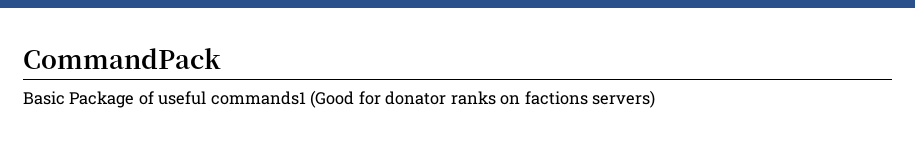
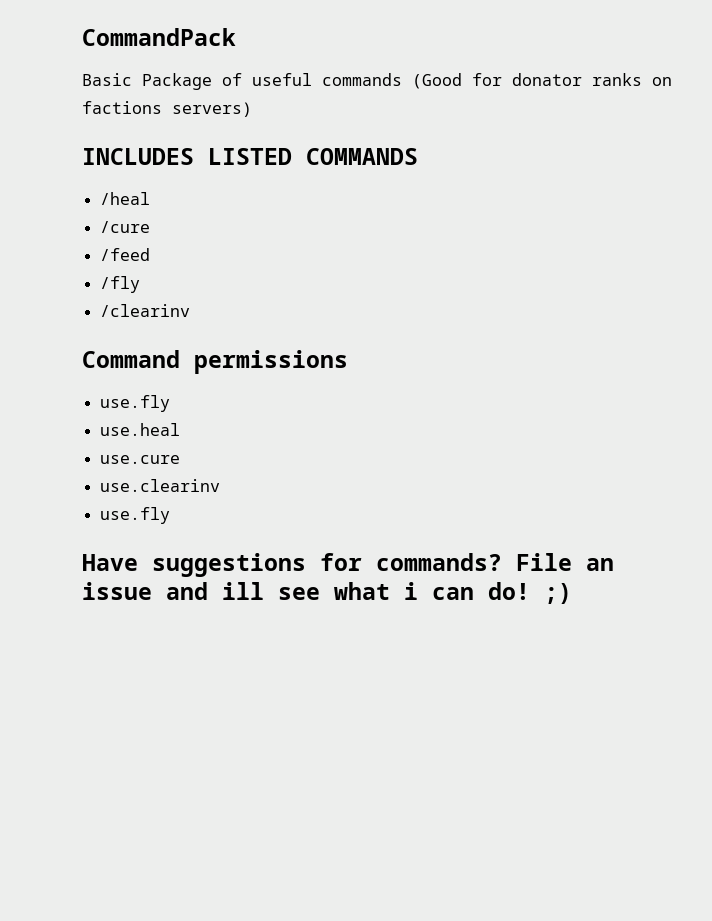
[210,91,306,105] commands1 -> [322,73,402,86] commands
(656, 99) none -> [82,148,418,165] [100,192,151,205] [100,221,151,233] [100,248,151,261] [100,276,141,293] [100,304,191,317] [82,350,348,374] [100,395,171,412] [100,423,181,436] [100,455,181,464] [100,479,221,492] [100,507,171,524] [82,553,614,577] [82,582,572,604] // INCLUDES LISTED COMMANDS // /heal // /cure // /feed // /fly // /clearinv // Command permissions // use.fly // use.heal // use.cure // use.clearinv // use.fly // Have suggestions for commands? File an issue and ill see what i can do! ;)

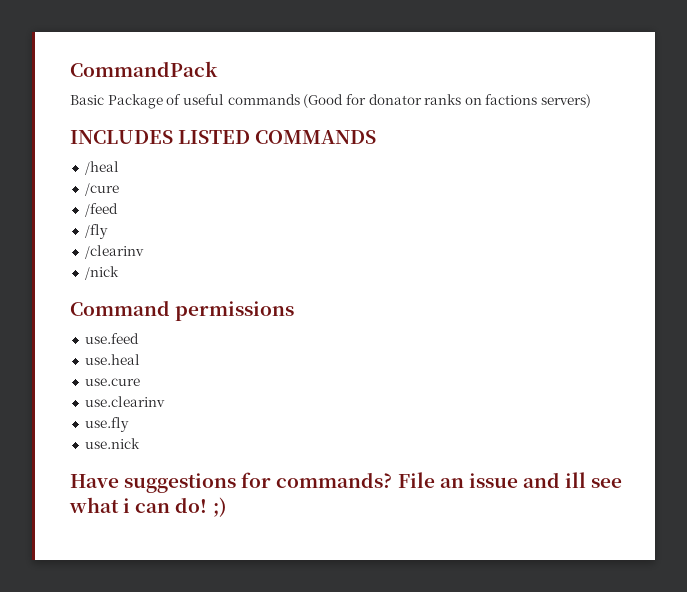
(191, 310) none -> [84,266,119,280] // /nick
[100,395,171,412] use.fly -> [84,333,139,344] use.feed
(171, 515) none -> [84,438,140,449] // use.nick

